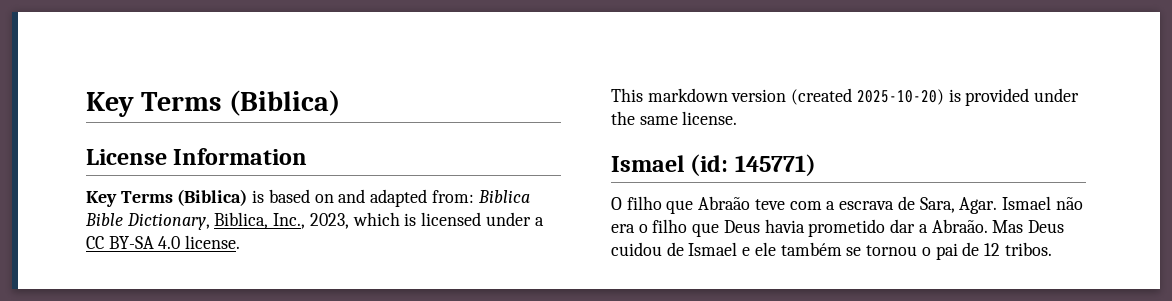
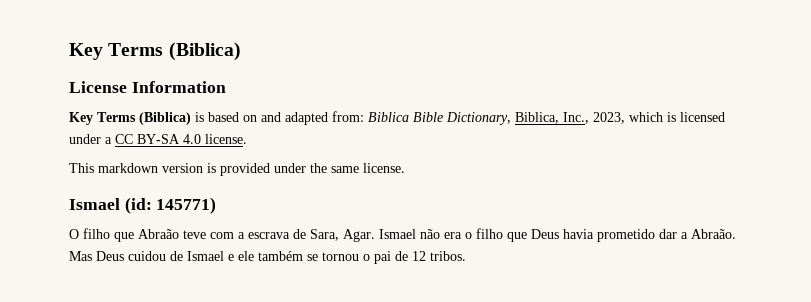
[791,88,944,105] (created 2025-10-20) -> (203, 168) none

